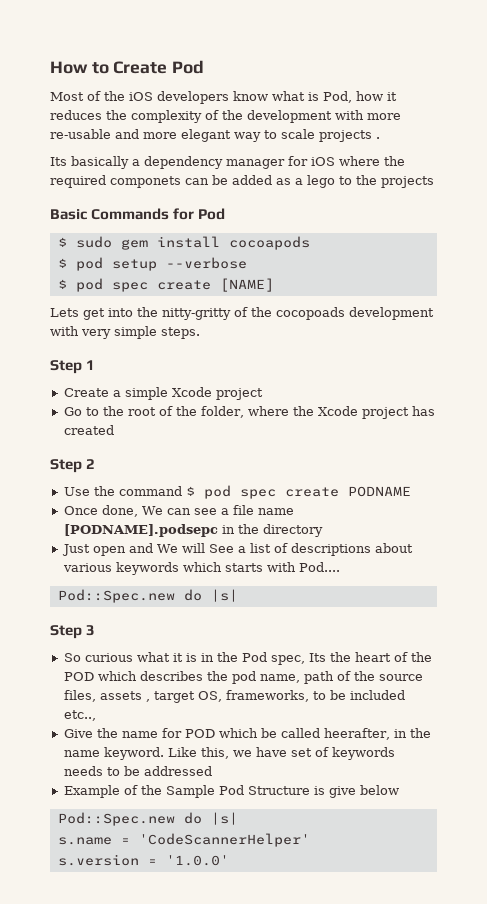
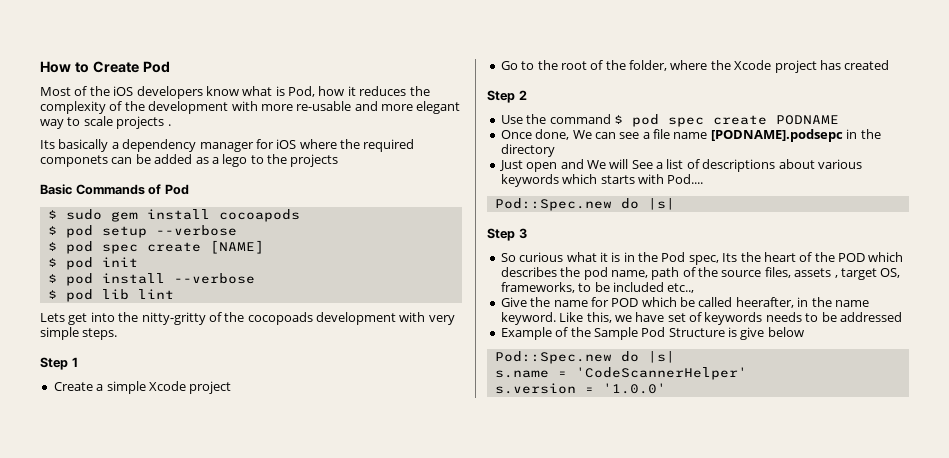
[173,208,195,220] for -> [148,184,162,195] of
(274, 285) none -> [47,257,138,270] [47,273,255,286] [47,289,174,302] // $ pod init // $ pod install --verbose // $ pod lib lint

